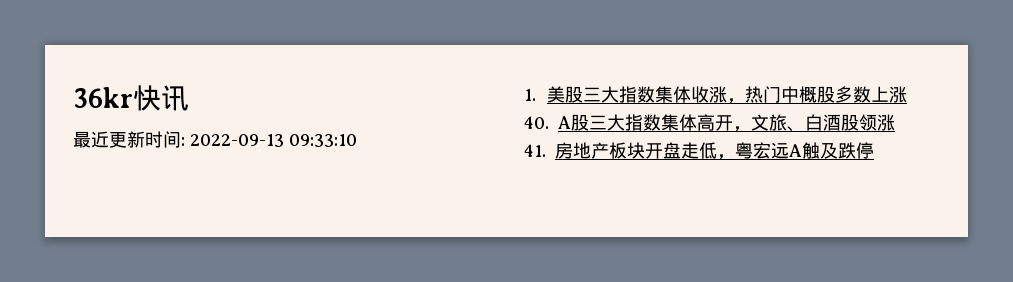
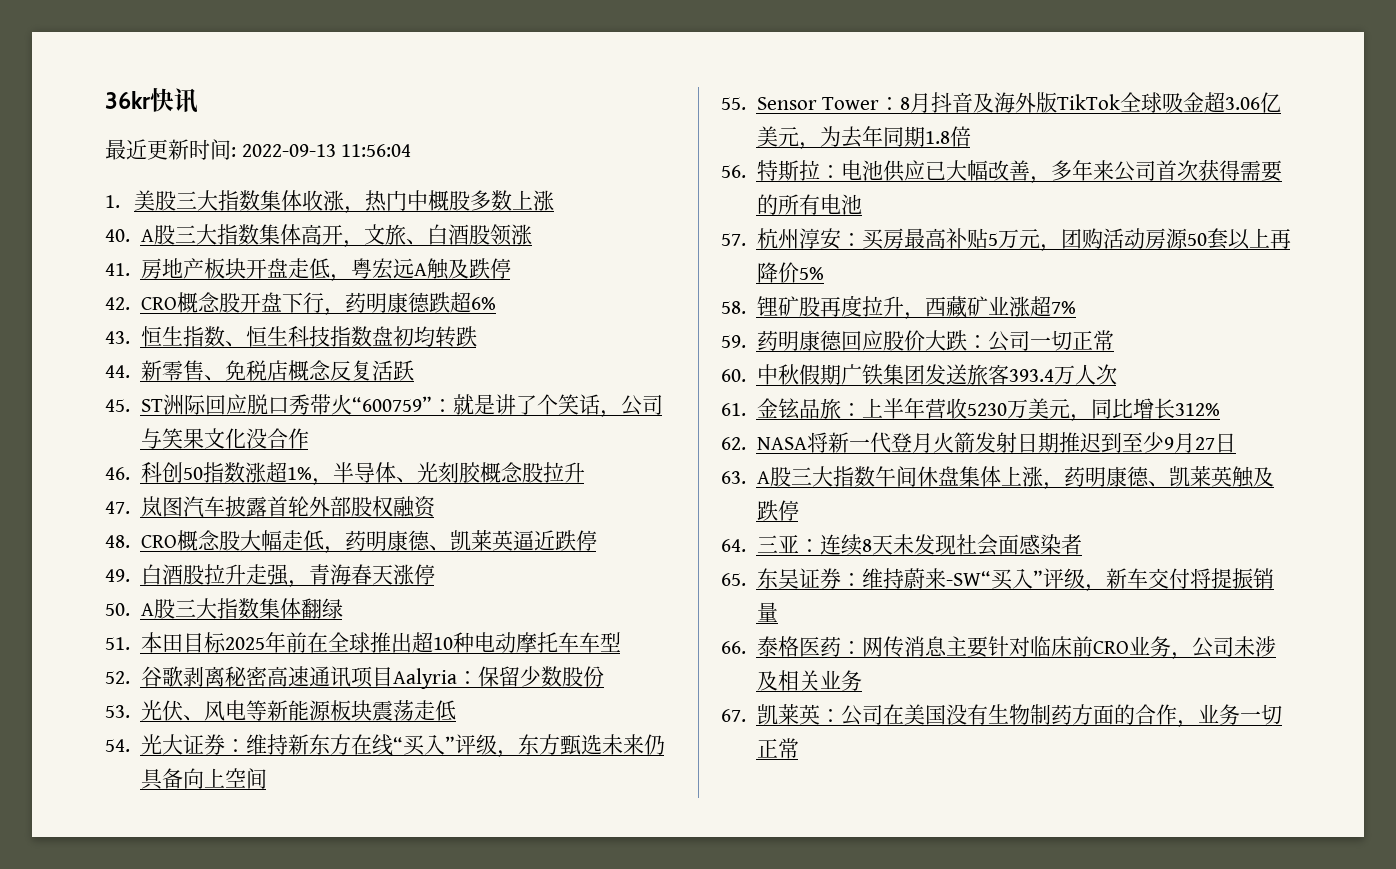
[289,134,357,147] 09:33:10 -> [341,144,412,157] 11:56:04
(874, 150) none -> [105,292,496,316] [105,326,477,348] [105,360,414,381] [105,394,663,418] [140,428,309,449] [105,462,585,486] [105,496,436,518] [105,530,597,554] [105,564,435,588] [105,598,343,619] [105,632,621,653] [105,666,604,689] [105,700,456,721] [105,734,665,758] [140,768,267,790] [721,92,1282,113] [756,126,971,150] [721,159,1282,184] [756,194,862,215] [721,228,1291,252] [756,262,824,283] [721,295,1076,320] [721,330,1114,352] [721,364,1117,385] [721,398,1220,422] [721,432,1236,453] [721,466,1274,490] [756,500,799,521] [721,534,1082,556] [721,568,1274,592] [756,602,778,622] [721,636,1276,660] [756,670,862,691] [721,704,1282,728] [756,738,799,759] // 42. CRO概念股开盘下行，药明康德跌超6% // 43.恒生指数、恒生科技指数盘初均转跌 // 44.新零售、免税店概念反复活跃 // 45. ST洲际回应脱口秀带火“600759”：就是讲了个笑话，公司与笑果文化没合作 // 46.科创50指数涨超1%，半导体、光刻胶概念股拉升 // 47.岚图汽车披露首轮外部股权融资 // 48. CRO概念股大幅走低，药明康德、凯莱英逼近跌停 // 49.白酒股拉升走强，青海春天涨停 // 50. A股三大指数集体翻绿 // 51.本田目标2025年前在全球推出超10种电动摩托车车型 // 52.谷歌剥离秘密高速通讯项目Aalyria：保留少数股份 // 53.光伏、风电等新能源板块震荡走低 // 54.光大证券：维持新东方在线“买入”评级，东方甄选未来仍具备向上空间 // 55. Sensor Tower：8月抖音及海外版TikTok全球吸金超3.06亿美元，为去年同期1.8倍 // 56.特斯拉：电池供应已大幅改善，多年来公司首次获得需要的所有电池 // 57.杭州淳安：买房最高补贴5万元，团购活动房源50套以上再降价5% // 58.锂矿股再度拉升，西藏矿业涨超7% // 59.药明康德回应股价大跌：公司一切正常 // 60.中秋假期广铁集团发送旅客393.4万人次 // 61.金铉品旅：上半年营收5230万美元，同比增长312% // 62. NASA将新一代登月火箭发射日期推迟到至少9月27日 // 63. A股三大指数午间休盘集体上涨，药明康德、凯莱英触及跌停 // 64.三亚：连续8天未发现社会面感染者 // 65.东吴证券：维持蔚来-SW“买入”评级，新车交付将提振销量 // 66.泰格医药：网传消息主要针对临床前CRO业务，公司未涉及相关业务 // 67.凯莱英：公司在美国没有生物制药方面的合作，业务一切正常

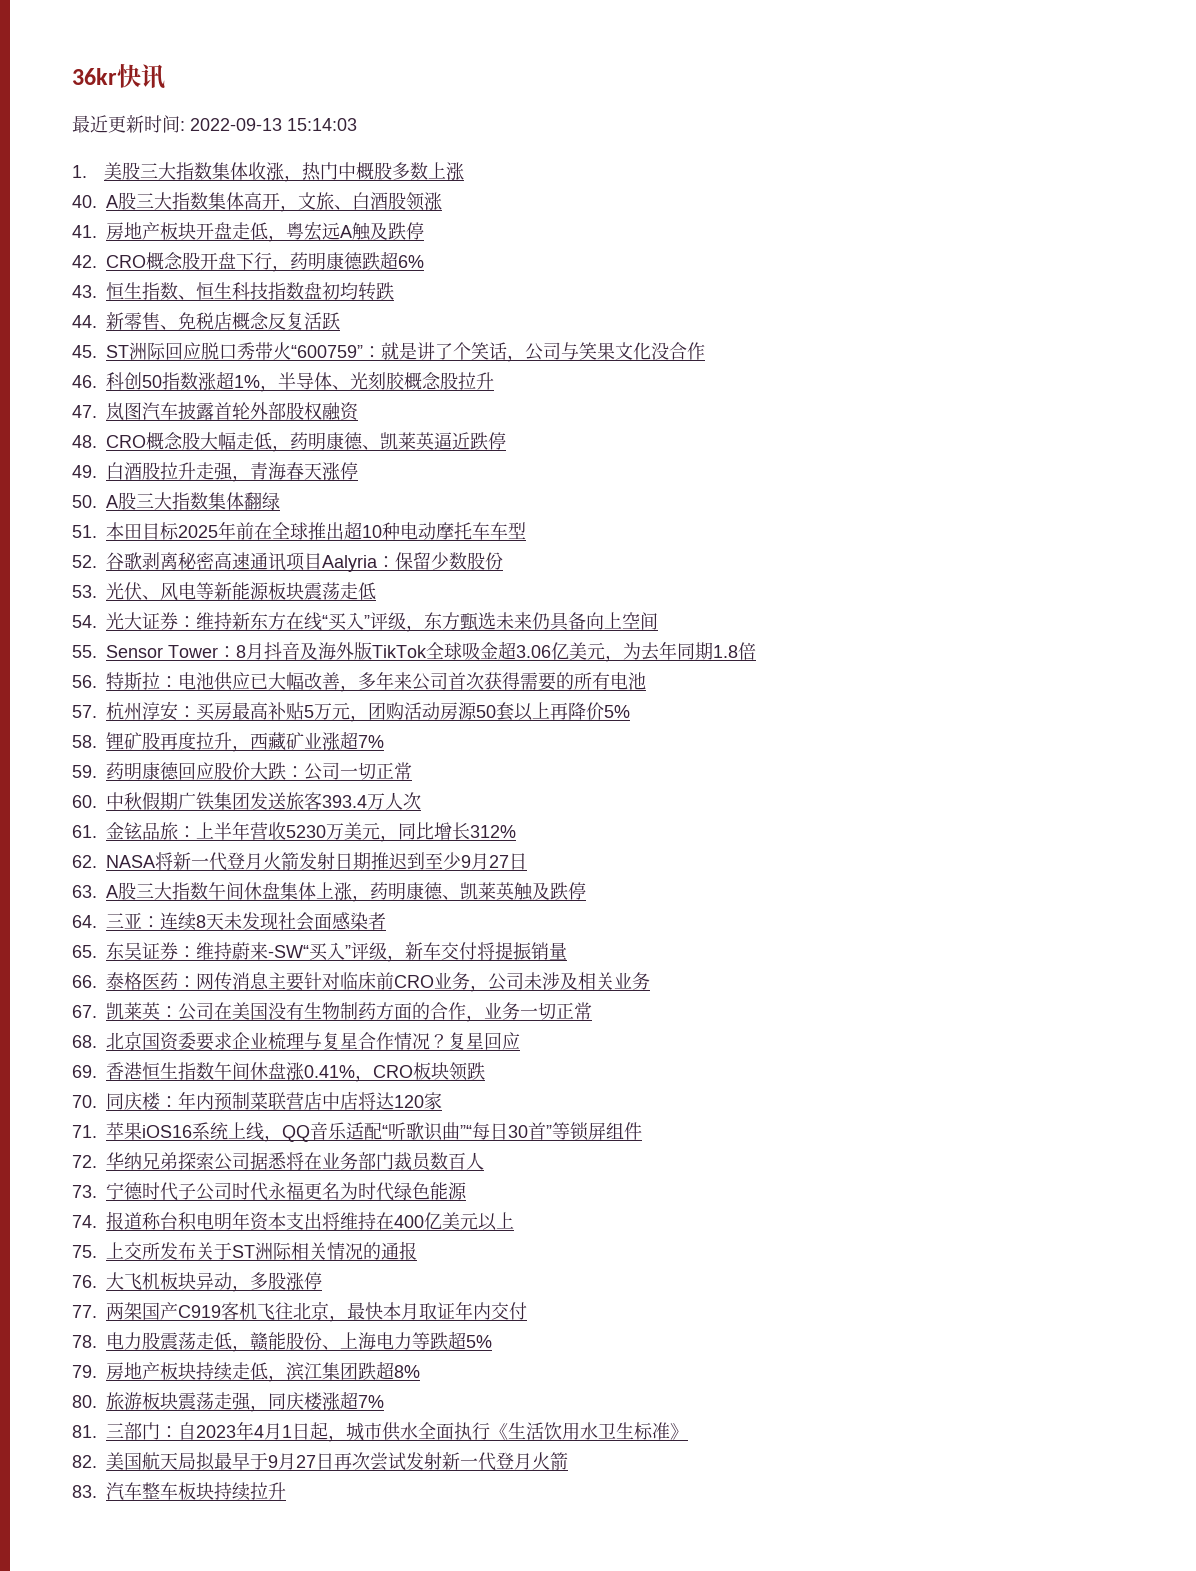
[341,144,412,157] 11:56:04 -> [287,118,357,131] 15:14:03
(799, 748) none -> [72,1032,520,1051] [72,1062,485,1082] [72,1091,442,1111] [72,1122,642,1142] [72,1152,484,1171] [72,1182,467,1201] [72,1211,514,1231] [72,1241,417,1260] [72,1272,322,1292] [72,1301,527,1322] [72,1331,492,1352] [72,1361,420,1382] [72,1391,384,1412] [72,1421,688,1442] [72,1452,568,1471] [72,1482,286,1501] // 68.北京国资委要求企业梳理与复星合作情况？复星回应 // 69.香港恒生指数午间休盘涨0.41%，CRO板块领跌 // 70.同庆楼：年内预制菜联营店中店将达120家 // 71.苹果iOS16系统上线，QQ音乐适配“听歌识曲”“每日30首”等锁屏组件 // 72.华纳兄弟探索公司据悉将在业务部门裁员数百人 // 73.宁德时代子公司时代永福更名为时代绿色能源 // 74.报道称台积电明年资本支出将维持在400亿美元以上 // 75.上交所发布关于ST洲际相关情况的通报 // 76.大飞机板块异动，多股涨停 // 77.两架国产C919客机飞往北京，最快本月取证年内交付 // 78.电力股震荡走低，赣能股份、上海电力等跌超5% // 79.房地产板块持续走低，滨江集团跌超8% // 80.旅游板块震荡走强，同庆楼涨超7% // 81.三部门：自2023年4月1日起，城市供水全面执行《生活饮用水卫生标准》 // 82.美国航天局拟最早于9月27日再次尝试发射新一代登月火箭 // 83.汽车整车板块持续拉升

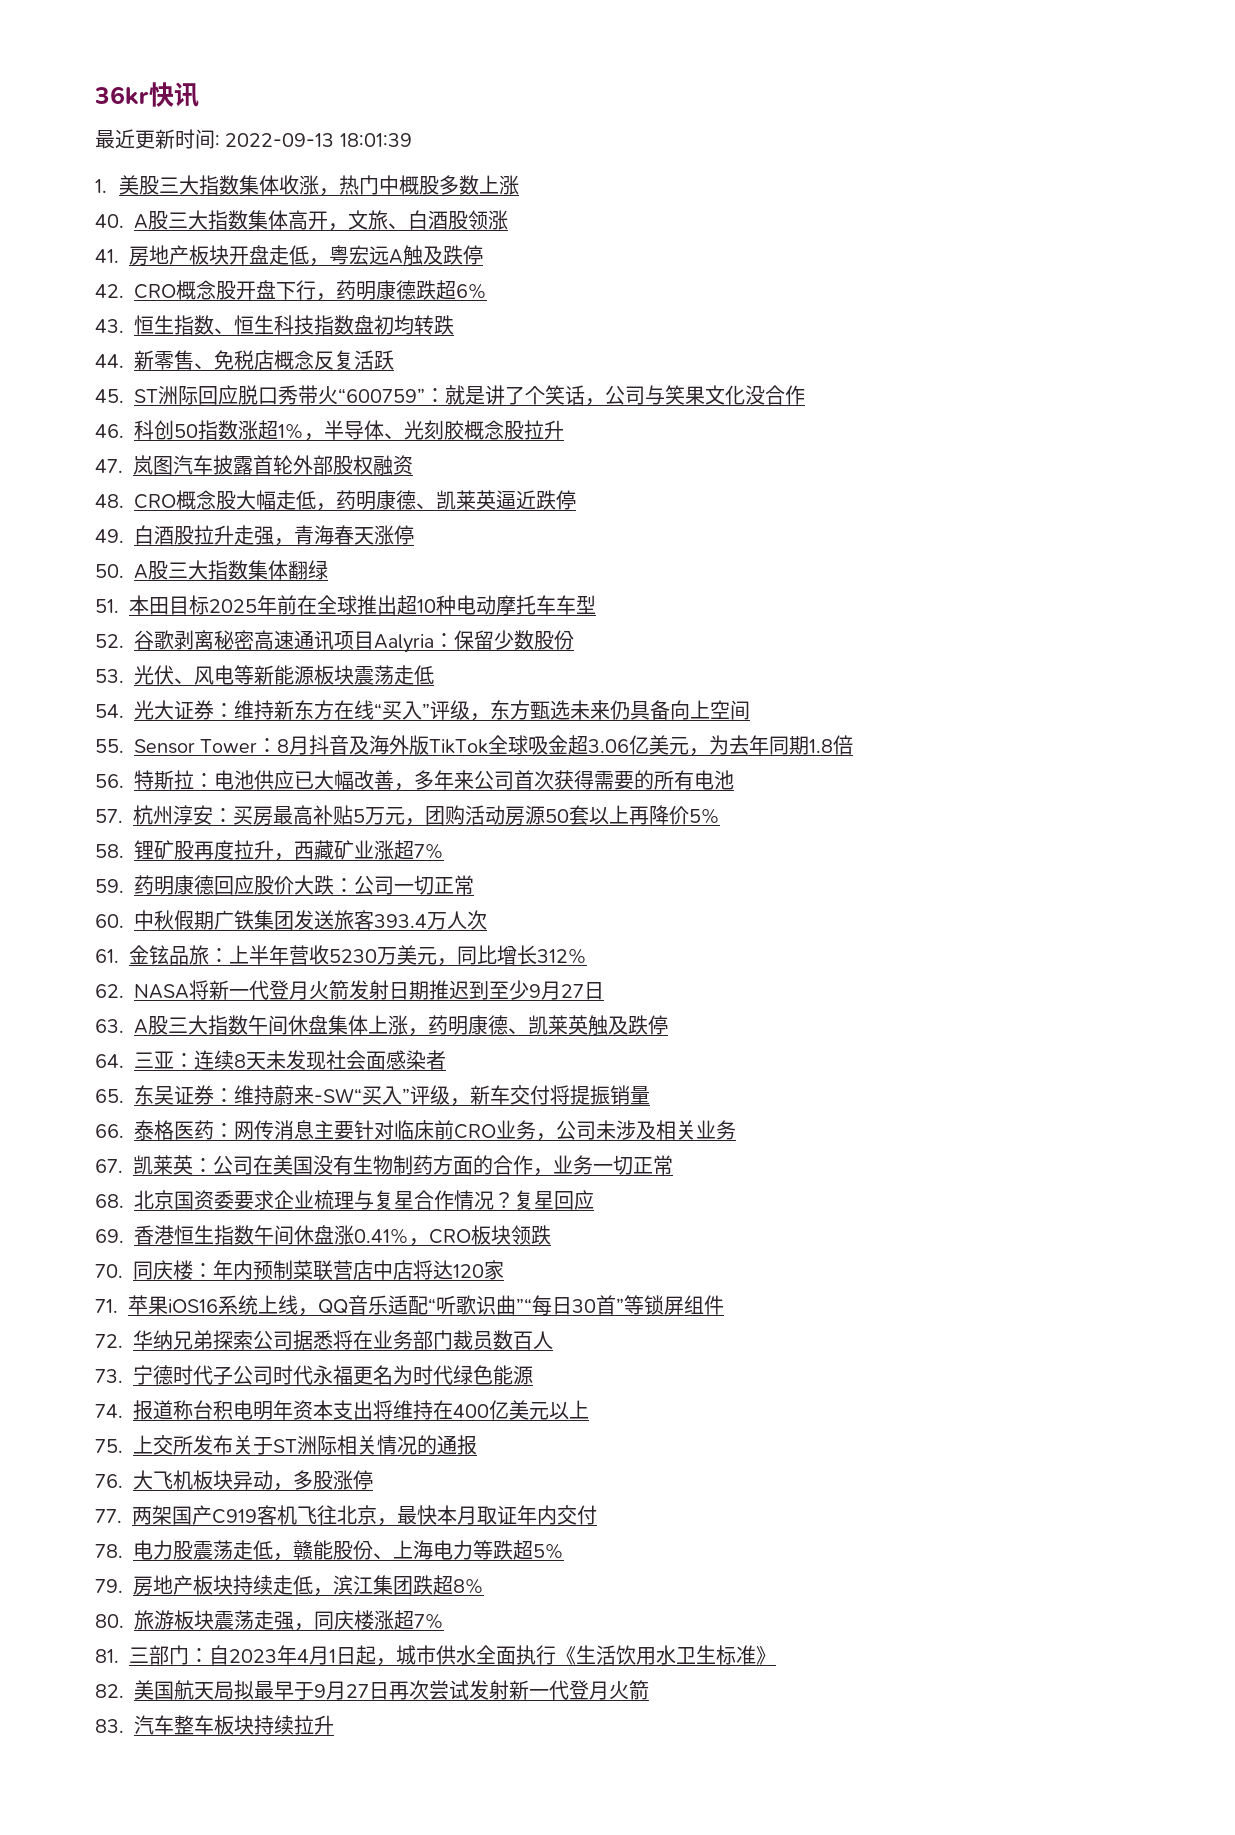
[287,118,357,131] 15:14:03 -> [339,133,412,147] 18:01:39

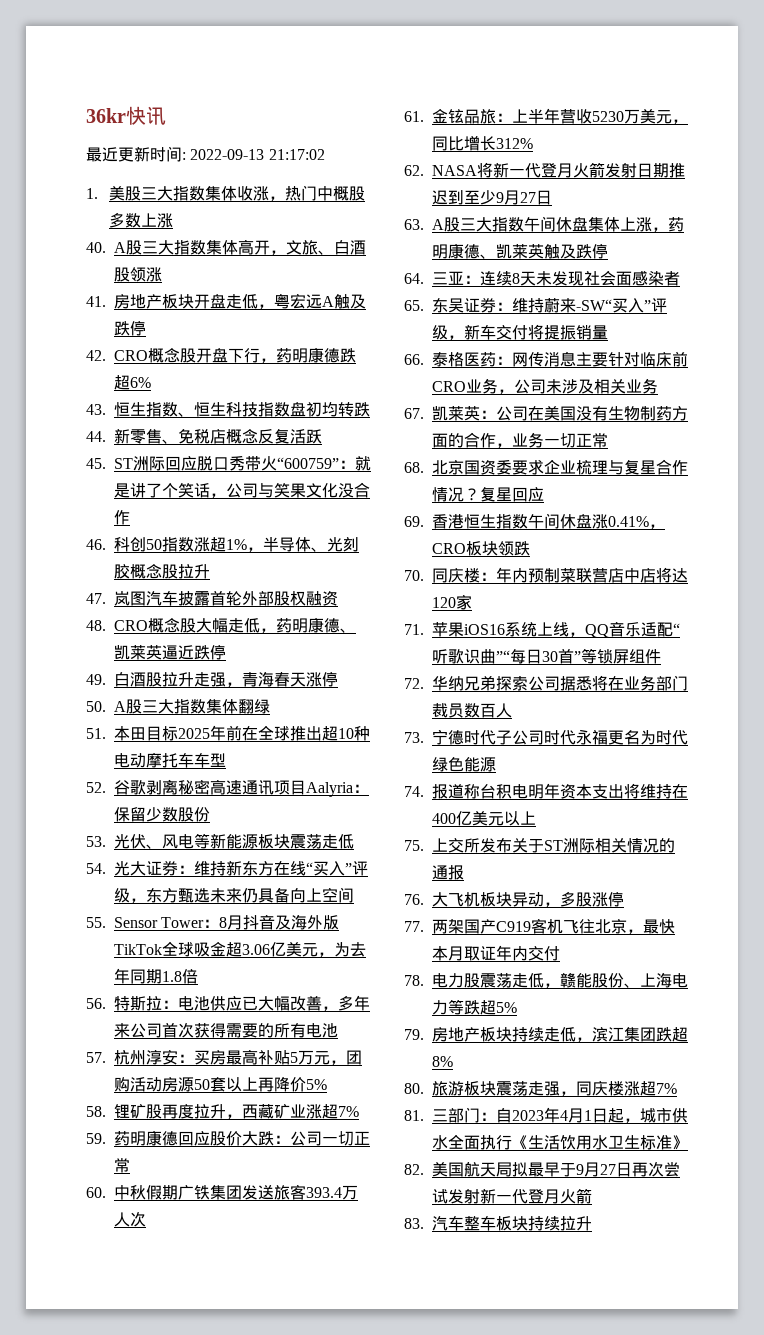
[339,133,412,147] 18:01:39 -> [268,149,325,160] 21:17:02

